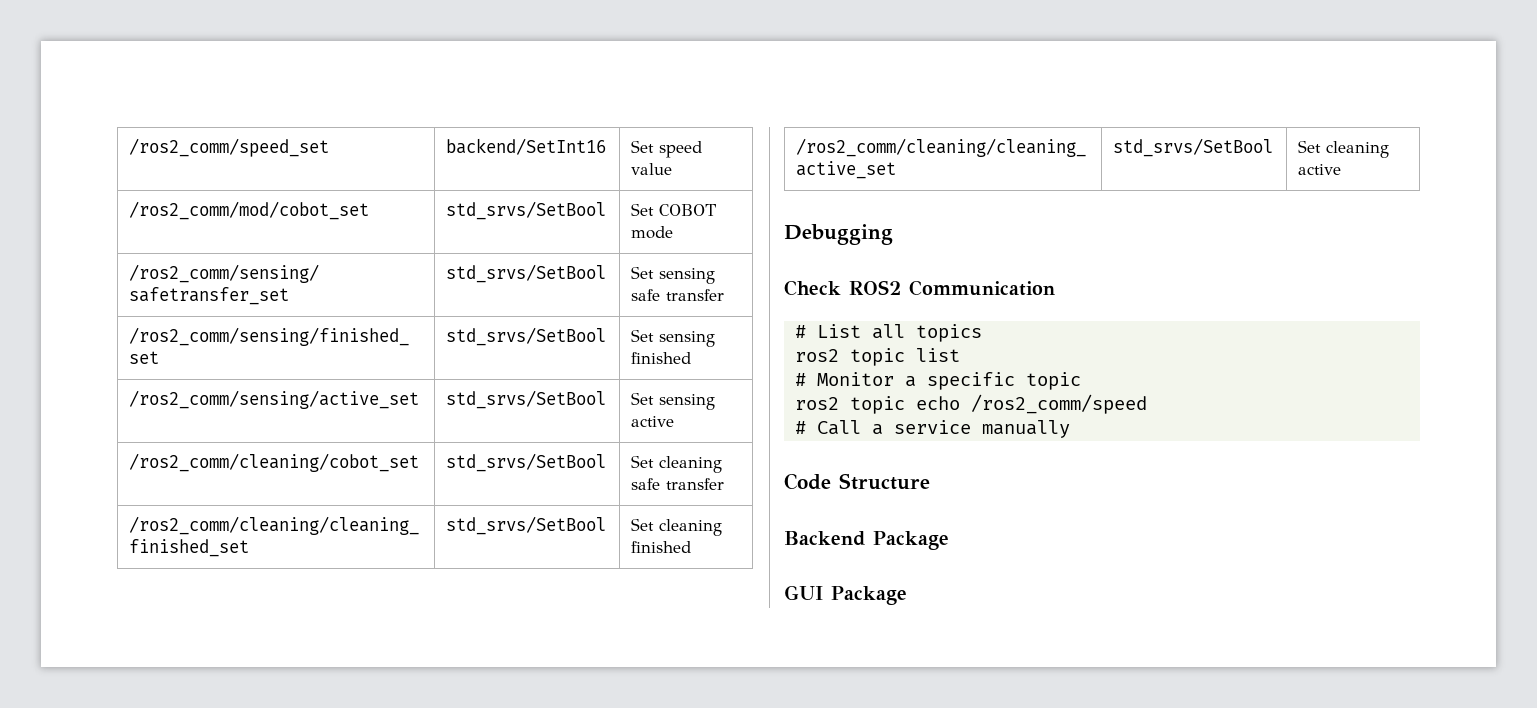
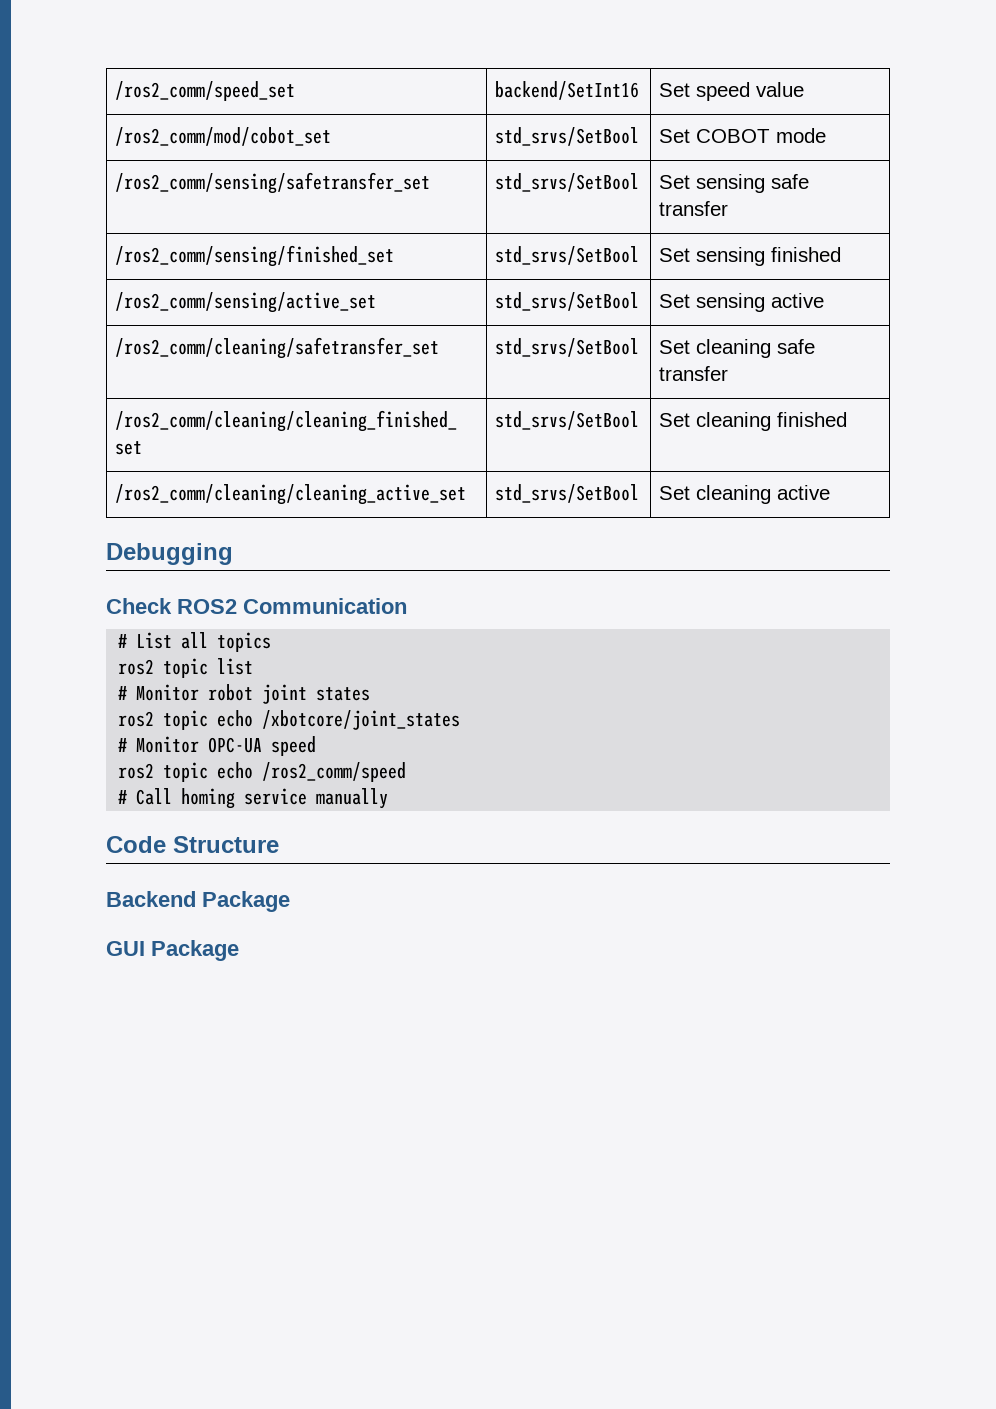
[129,453,420,472] /ros2_comm/cleaning/cobot_set -> [115,337,440,359] /ros2_comm/cleaning/safetransfer_set
[905,372,1082,390] a specific topic -> [208,684,371,704] [118,710,461,730] [118,736,317,756] robot joint states // ros2 topic echo /xbotcore/joint_states // # Monitor OPC-UA speed
[872,424,884,435] a -> [181,788,236,809] homing

